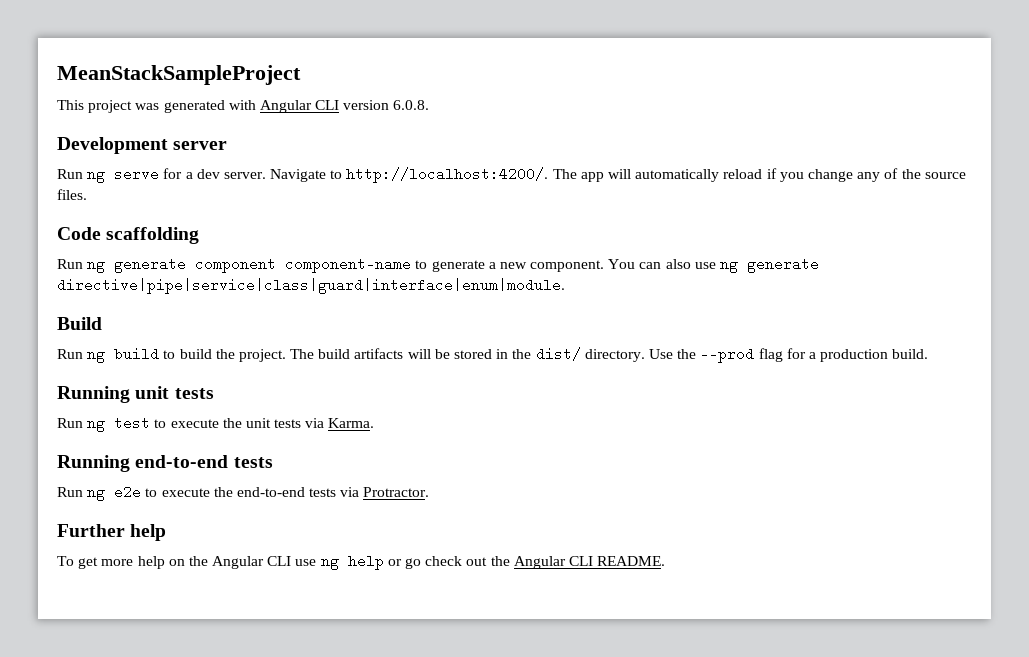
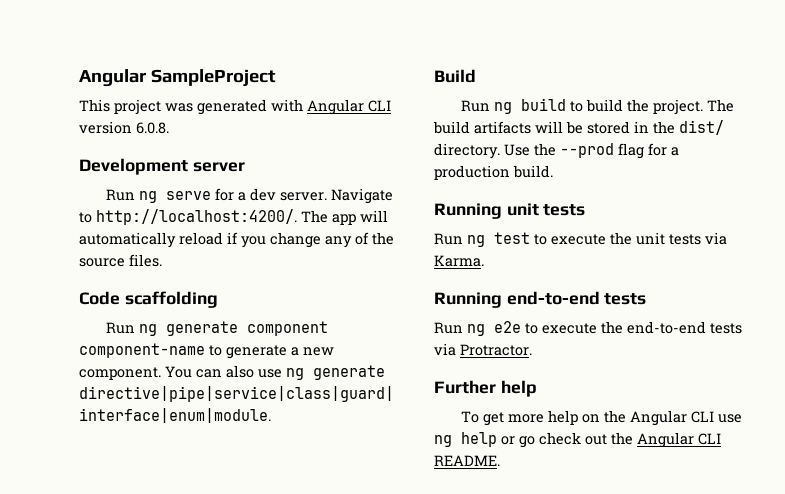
[57,65,301,85] MeanStackSampleProject -> [79,69,276,87] Angular SampleProject

